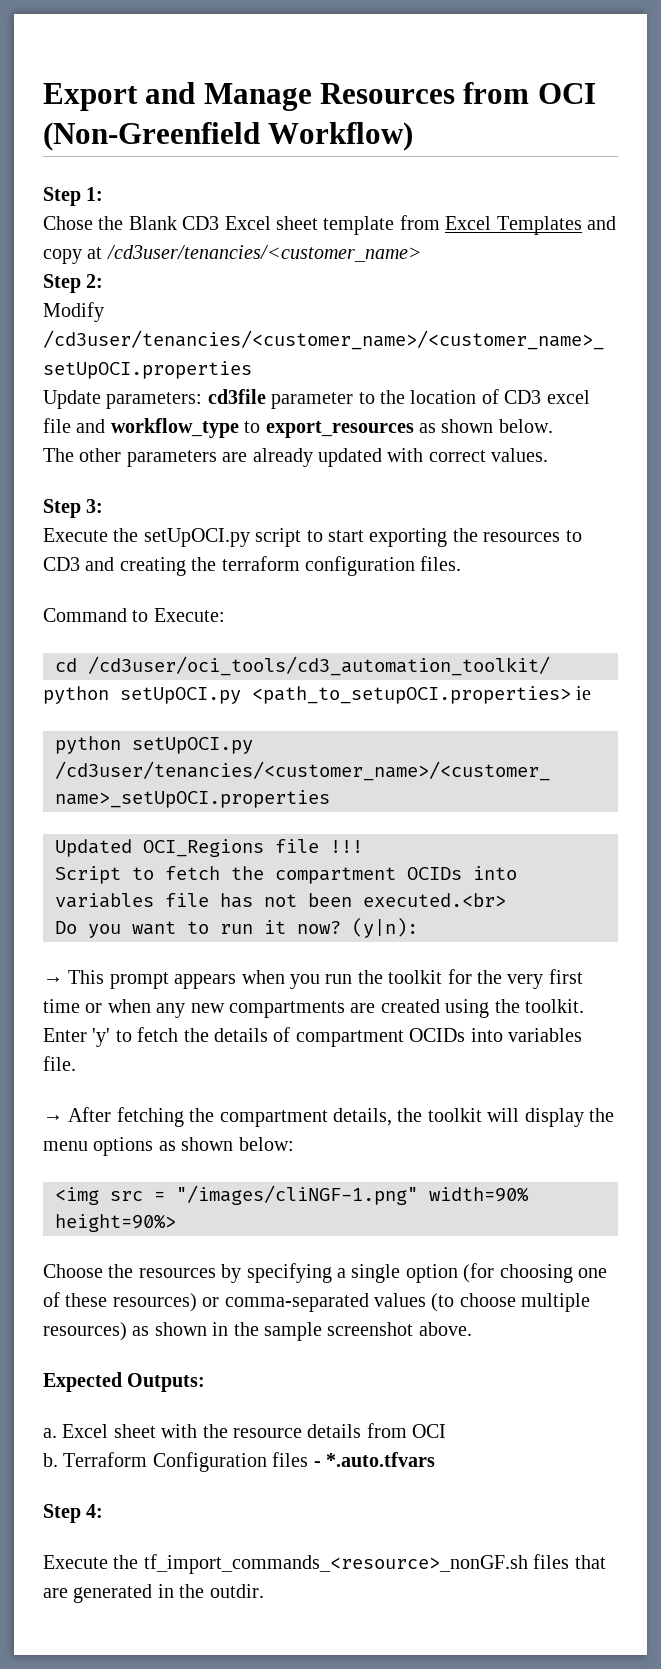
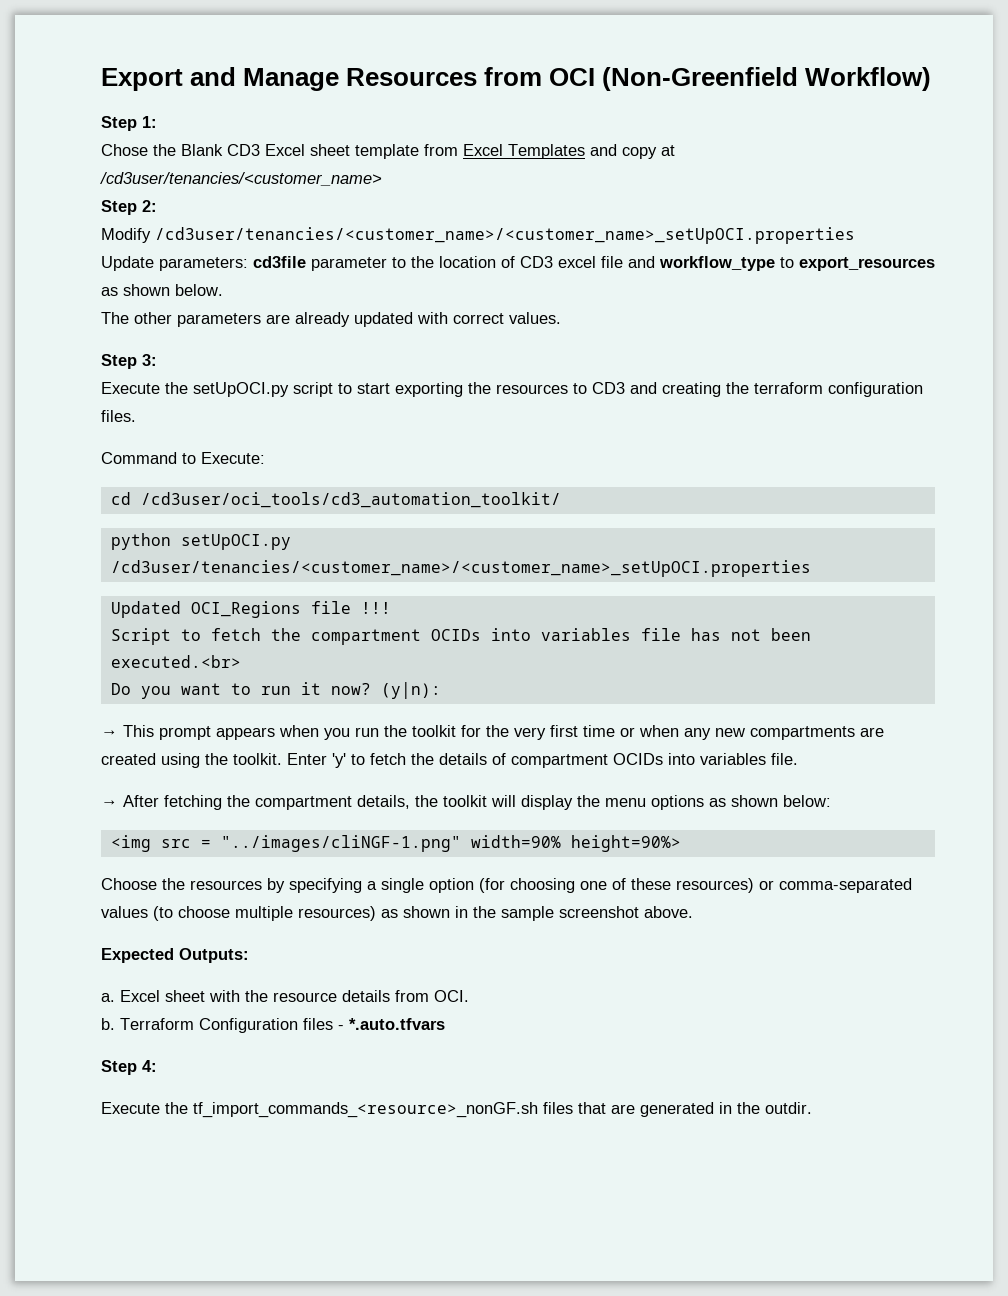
[43,686,592,704] // python setUpOCI.py <path_to_setupOCI.properties> ie -> (561, 500) none
[176,1185,418,1205] "/images/cliNGF-1.png" -> [220,835,461,852] "../images/cliNGF-1.png"
[412,1424,447,1438] OCI -> [434,990,469,1002] OCI.

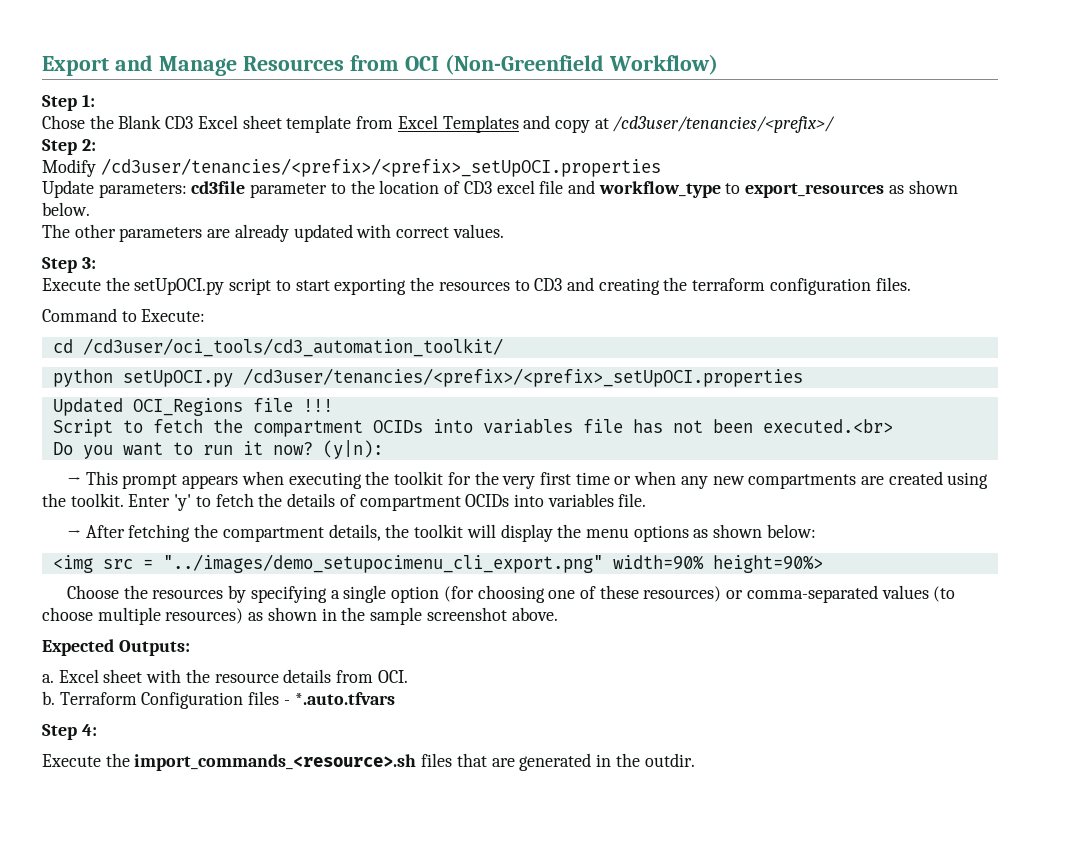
[100,172,382,186] /cd3user/tenancies/<customer_name> -> [613,116,836,133] /cd3user/tenancies/<prefix>/
[155,227,855,244] /cd3user/tenancies/<customer_name>/<customer_name>_setUpOCI.properties -> [100,158,661,177] /cd3user/tenancies/<prefix>/<prefix>_setUpOCI.properties
[110,560,811,577] /cd3user/tenancies/<customer_name>/<customer_name>_setUpOCI.properties -> [242,368,803,387] /cd3user/tenancies/<prefix>/<prefix>_setUpOCI.properties
[324,727,379,740] you run -> [288,472,362,489] executing
[220,835,461,852] "../images/cliNGF-1.png" -> [162,554,603,573] "../images/demo_setupocimenu_cli_export.png"
[193,1102,538,1118] tf_import_commands_<resource>_nonGF.sh -> [134,754,417,771] import_commands_<resource>.sh

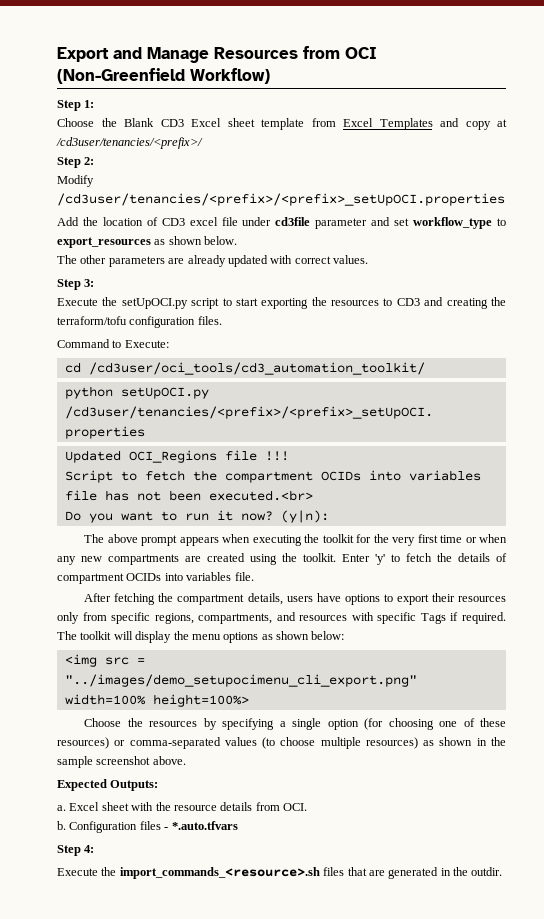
[42,115,85,129] Chose -> [57,118,94,127] Choose
[42,180,346,198] Update parameters: cd3file parameter to -> [57,217,79,226] Add
[567,180,595,194] and -> [242,217,410,229] under cd3file parameter and set
[692,278,766,291] terraform -> [57,316,127,325] terraform/tofu
[66,471,118,485] → This -> [84,534,138,543] The above
[66,529,81,538] → -> (254, 576) none
[385,524,410,538] the -> [286,593,507,605] [57,612,507,624] [57,631,77,640] users have options to export their resources only from specific regions, compartments, and resources with specific Tags if required. The
[612,555,823,573] width=90% height=90%> -> [64,694,249,707] width=100% height=100%>
[59,692,137,705] Terraform -> (66, 825) none

